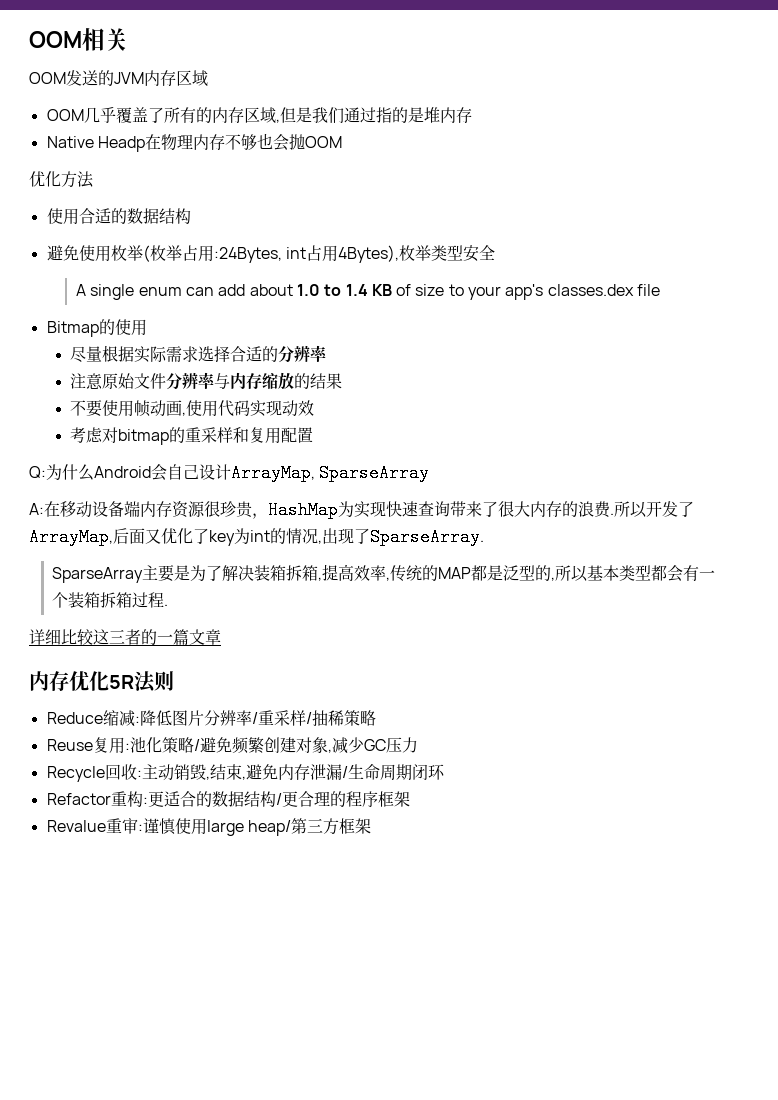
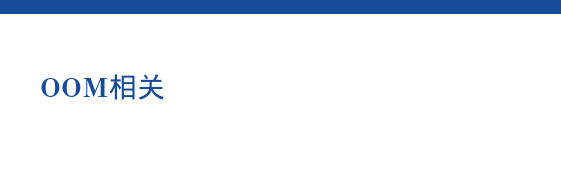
[29,70,208,86] [46,107,472,124] [46,133,342,152] [29,171,94,188] [46,208,191,225] [46,245,495,263] [75,284,661,300] [46,319,147,337] [70,345,328,363] [70,372,343,390] [70,400,315,417] [70,427,314,445] [29,464,430,482] [29,501,694,519] [29,528,484,546] [52,564,716,583] [52,592,169,608] [29,629,221,645] [29,671,174,693] [46,710,376,727] [46,737,418,754] [46,764,445,782] [46,791,410,807] [46,817,371,836] // OOM发送的JVM内存区域 // OOM几乎覆盖了所有的内存区域,但是我们通过指的是堆内存 // Native Headp在物理内存不够也会抛OOM // 优化方法 // 使用合适的数据结构 // 避免使用枚举(枚举占用:24Bytes, int占用4Bytes),枚举类型安全 // A single enum can add about 1.0 to 1.4 KB of size to your app's classes.dex file // Bitmap的使用 // 尽量根据实际需求选择合适的分辨率 // 注意原始文件分辨率与内存缩放的结果 // 不要使用帧动画,使用代码实现动效 // 考虑对bitmap的重采样和复用配置 // Q:为什么Android会自己设计ArrayMap, SparseArray // A:在移动设备端内存资源很珍贵，HashMap为实现快速查询带来了很大内存的浪费.所以开发了ArrayMap,后面又优化了key为int的情况,出现了SparseArray. // SparseArray主要是为了解决装箱拆箱,提高效率,传统的MAP都是泛型的,所以基本类型都会有一个装箱拆箱过程. // 详细比较这三者的一篇文章 // 内存优化5R法则 // Reduce缩减:降低图片分辨率/重采样/抽稀策略 // Reuse复用:池化策略/避免频繁创建对象,减少GC压力 // Recycle回收:主动销毁,结束,避免内存泄漏/生命周期闭环 // Refactor重构:更适合的数据结构/更合理的程序框架 // Revalue重审:谨慎使用large heap/第三方框架 -> (165, 87) none

